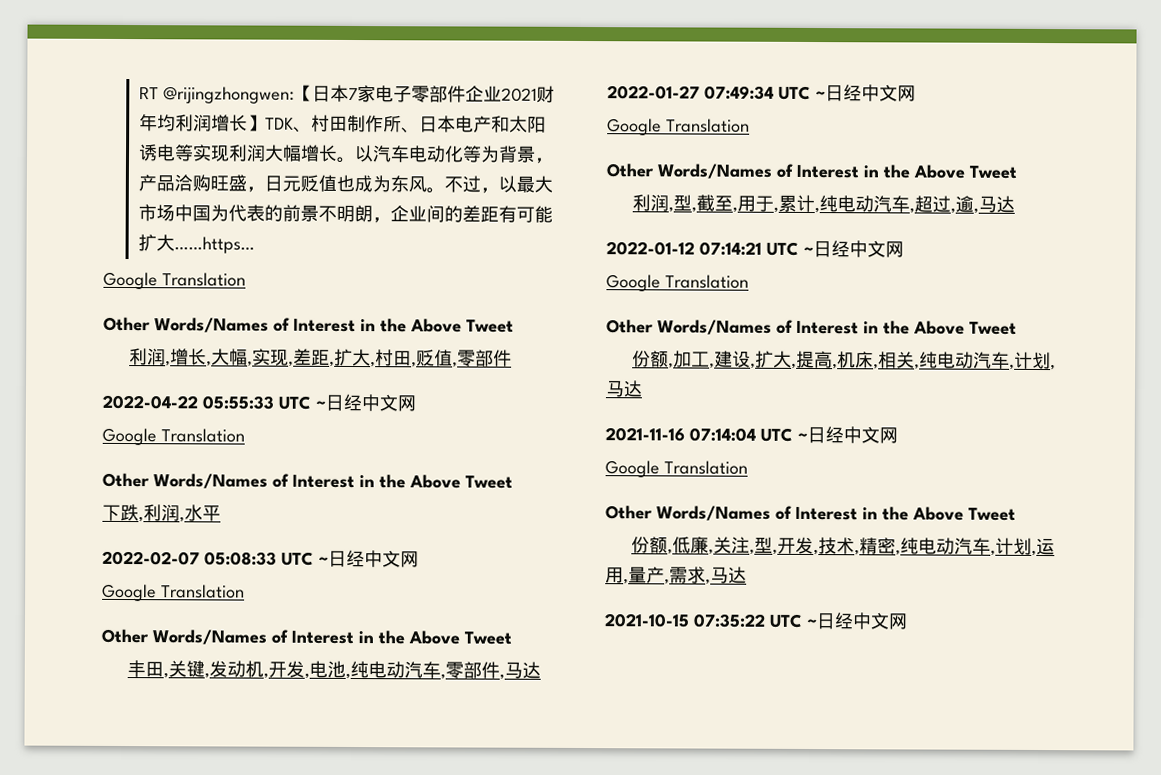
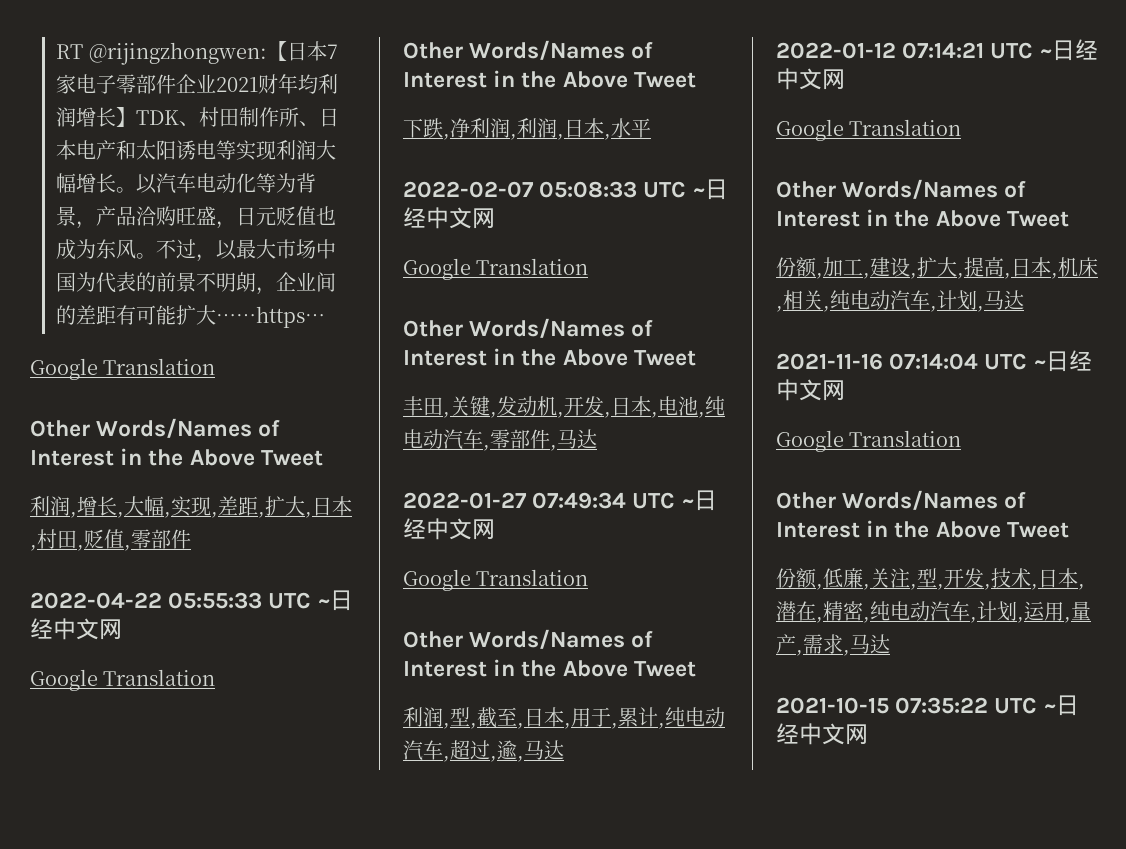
(376, 364) none -> [312,496,352,516] [30,545,37,551] 日本,
[143,504,185,523] 利润, -> [450,118,611,140] 净利润,利润,日本,
(310, 675) none -> [611,396,658,418] 日本,
(738, 209) none -> [524,707,571,729] 日本,
(838, 366) none -> [1011,257,1058,279] 日本,
(860, 552) none -> [1038,568,1085,590] [776,601,823,623] 日本,潜在,

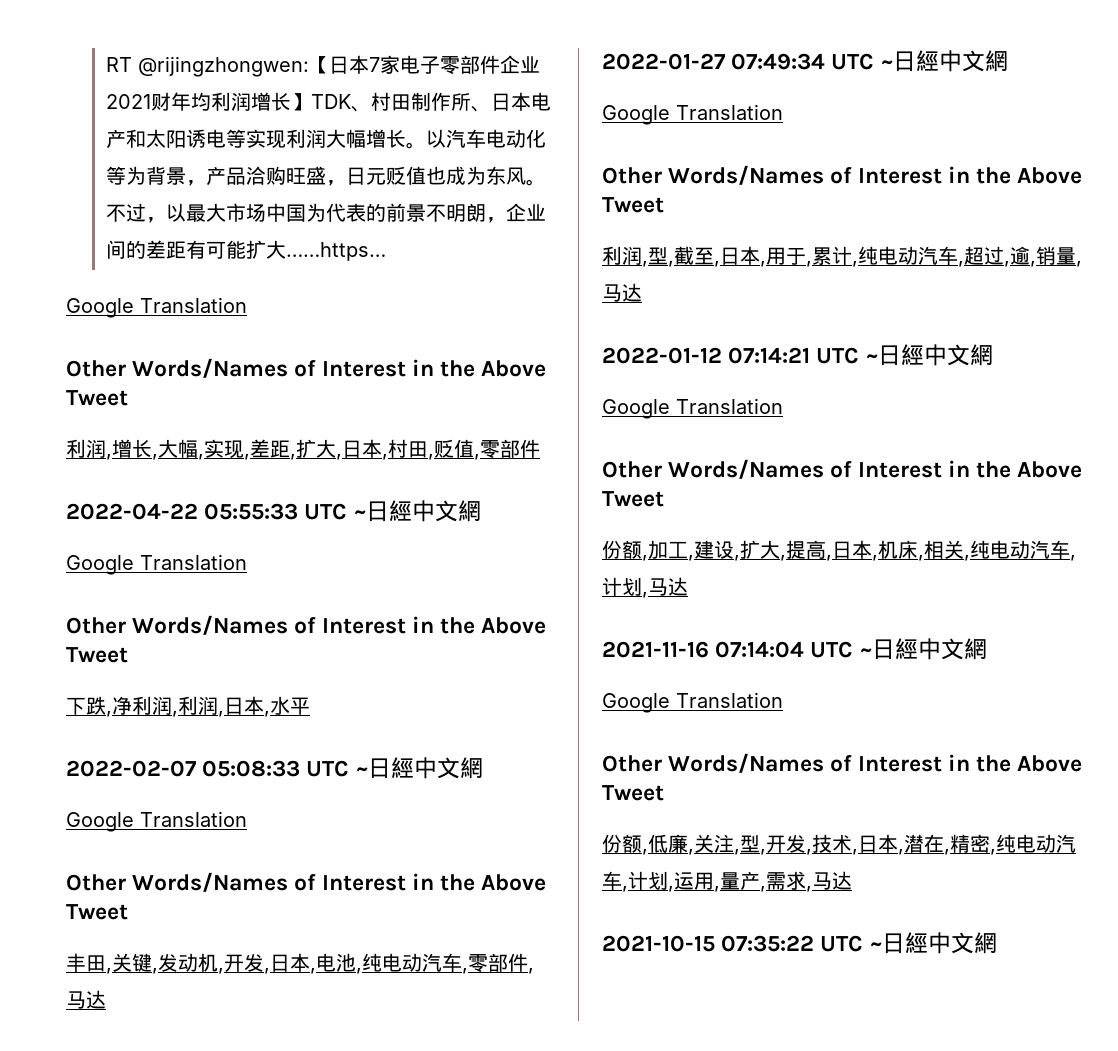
[30,618,122,640] 经中文网 -> [388,500,481,522] 經中文網
[403,207,495,229] 经中文网 -> [390,757,483,779] 經中文網
[403,518,495,540] 经中文网 -> [915,50,1008,72] 經中文網
(524, 759) none -> [1036,246,1082,267] 销量,
[1074,39,1098,60] [776,68,845,90] 经中文网 -> [900,344,993,366] 經中文網
[1068,350,1092,371] [776,379,845,401] 经中文网 -> [894,638,987,660] 經中文網
[776,723,868,745] 经中文网 -> [904,932,997,954] 經中文網

